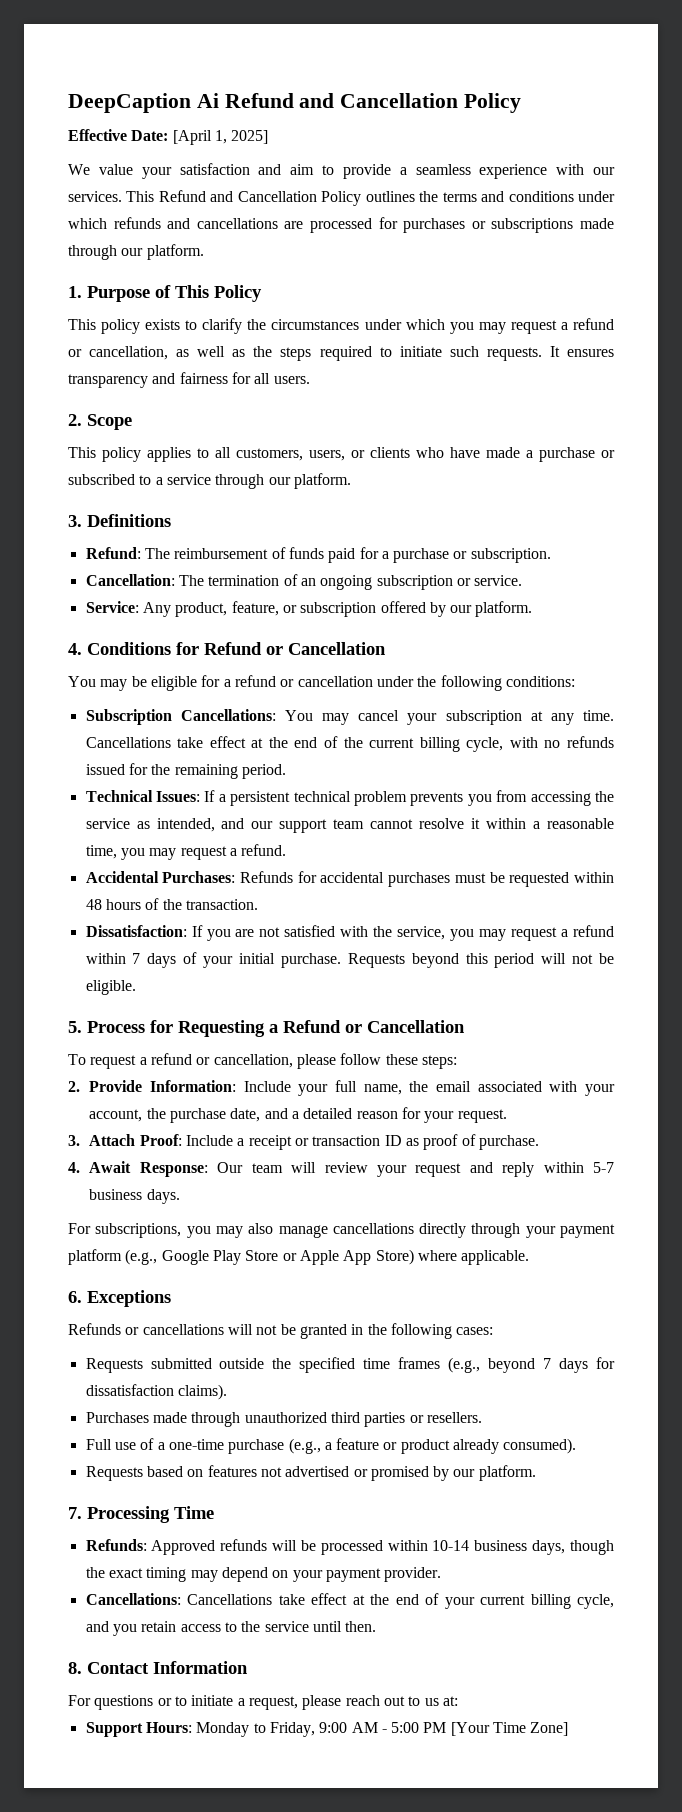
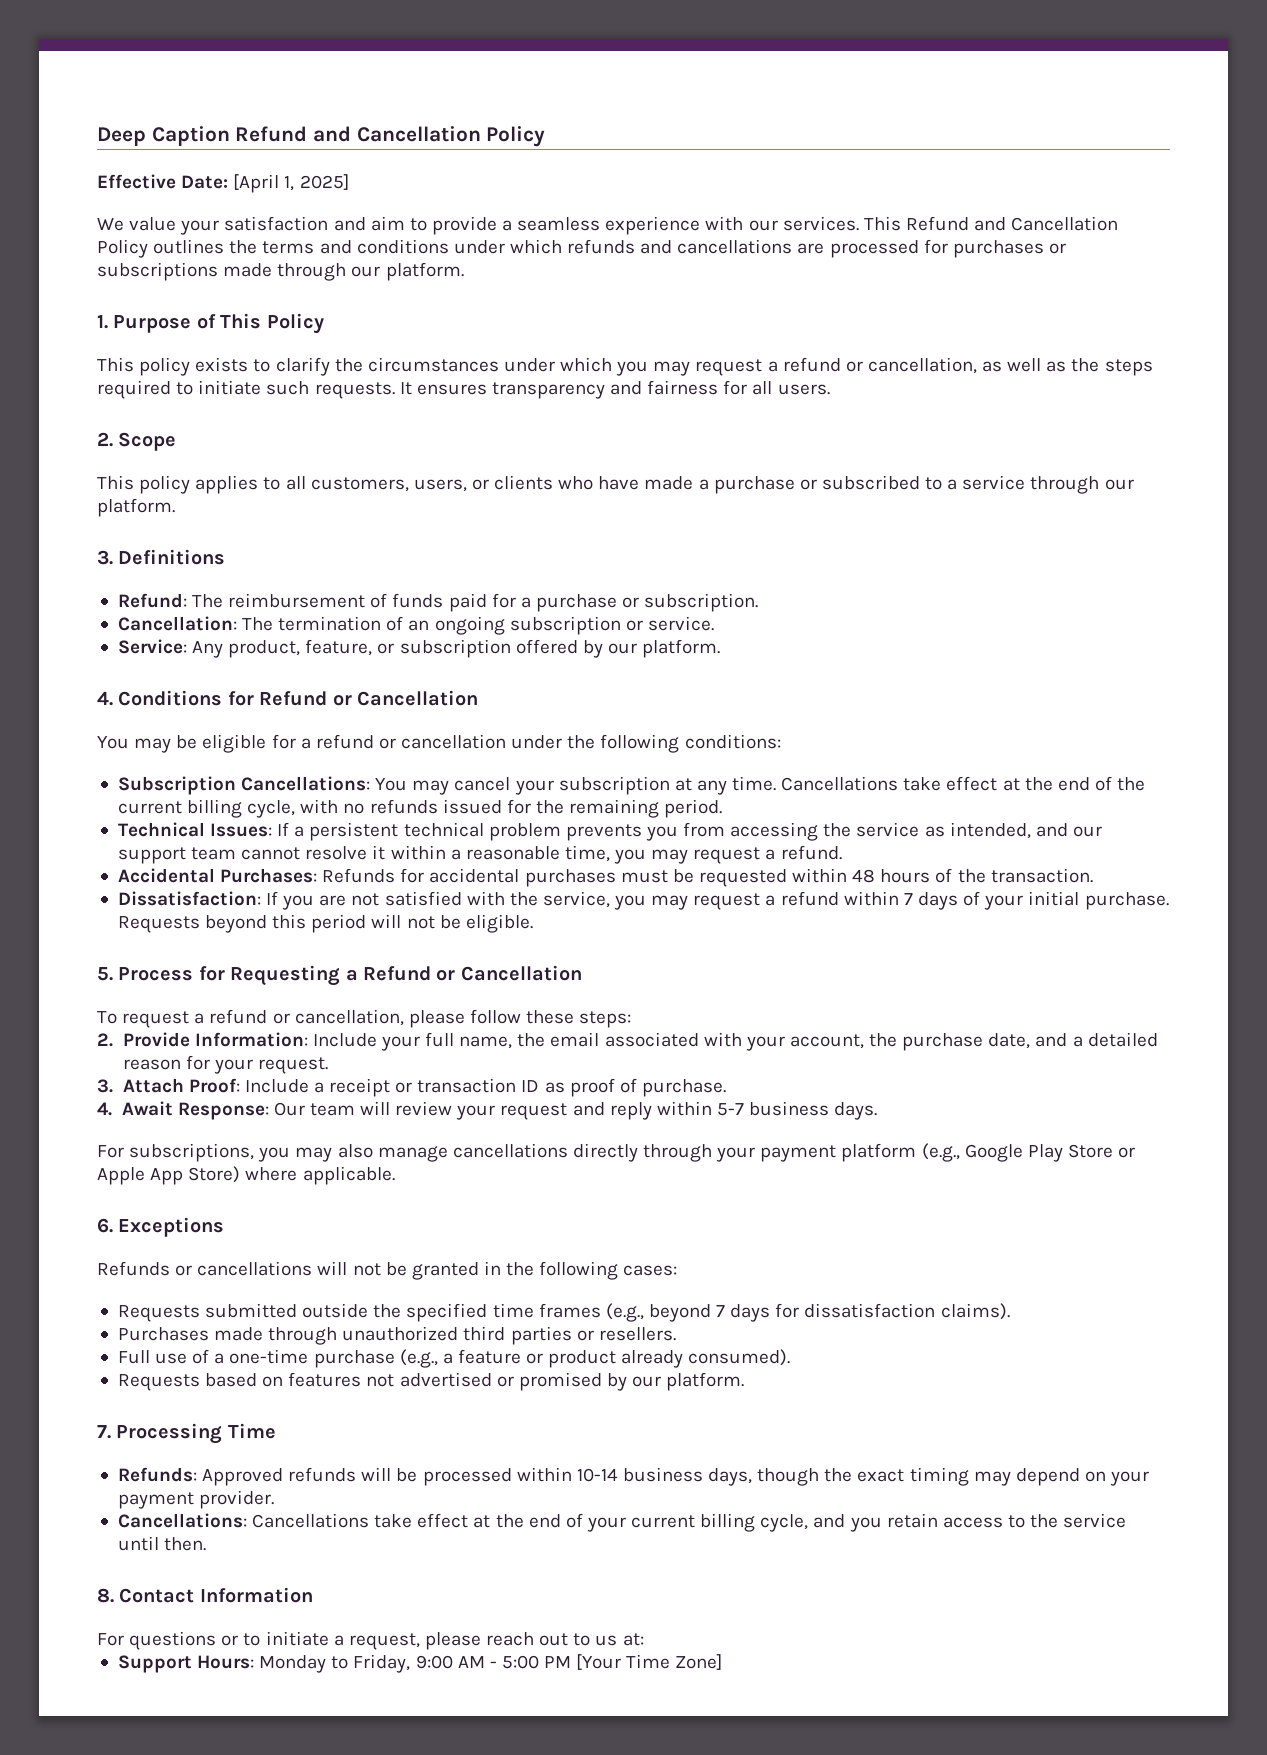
[68,93,219,113] DeepCaption Ai -> [97,126,230,146] Deep Caption

